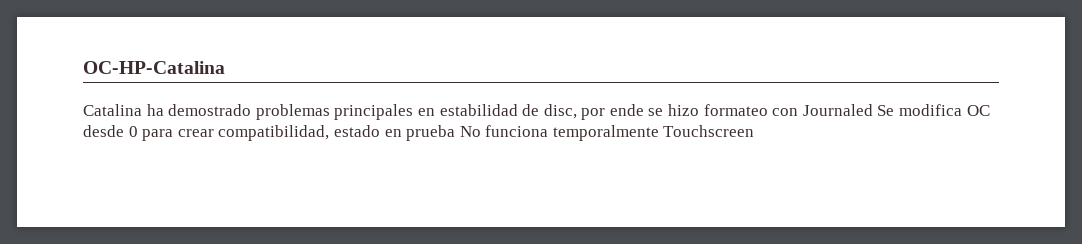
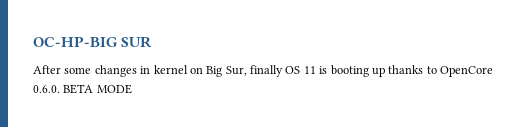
[83,61,225,74] [83,104,990,120] [83,125,755,141] OC-HP-Catalina // Catalina ha demostrado problemas principales en estabilidad de disc, por ende se hizo formateo con Journaled Se modifica OC desde 0 para crear compatibilidad, estado en prueba No funciona temporalmente Touchscreen -> [33,36,152,48] [33,65,493,77] [33,84,132,94] OC-HP-BIG SUR // After some changes in kernel on Big Sur, finally OS 11 is booting up thanks to OpenCore 0.6.0. BETA MODE

